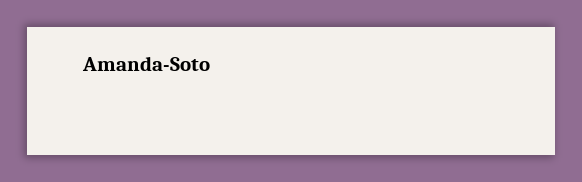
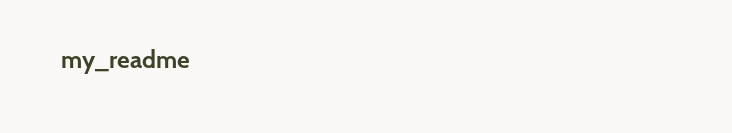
[82,56,210,71] Amanda-Soto -> [61,49,190,74] my_readme

